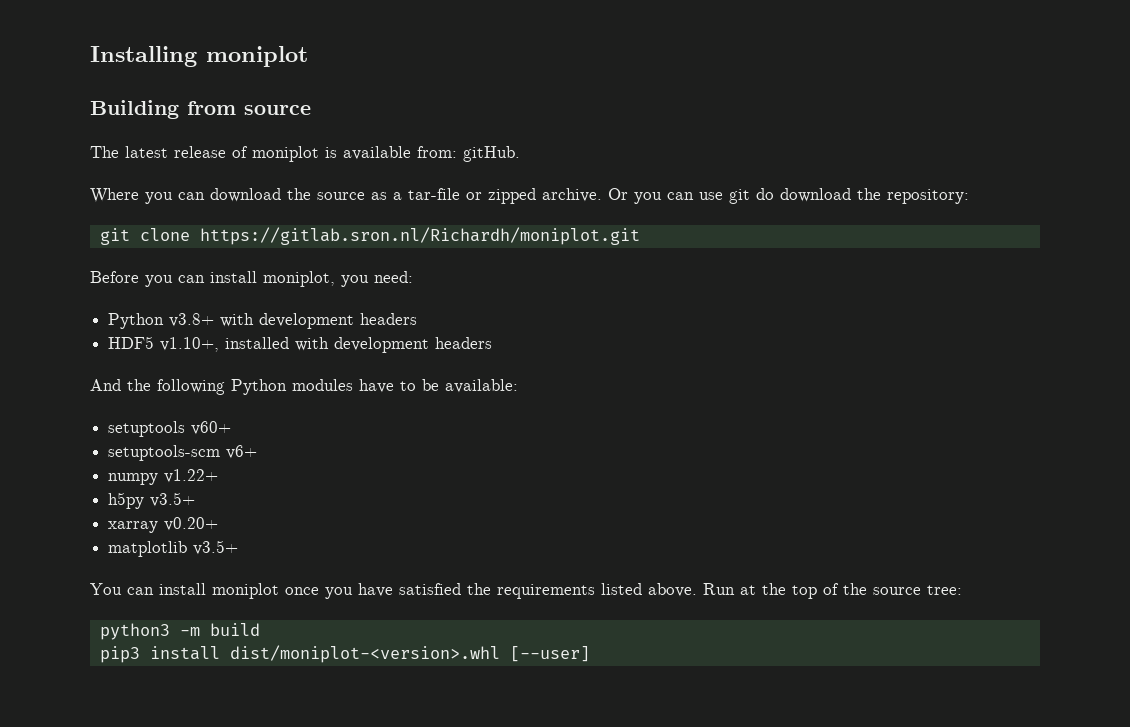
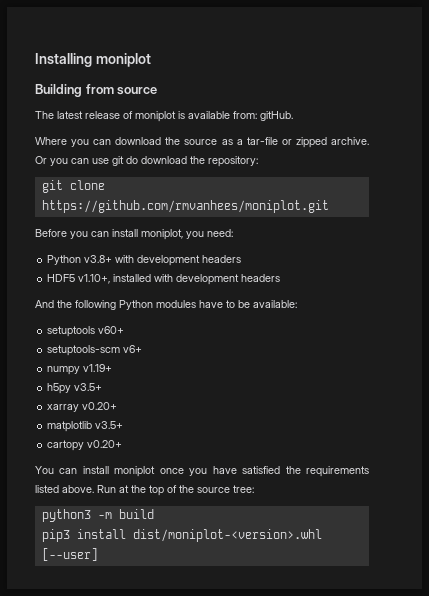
[199,227,640,245] https://gitlab.sron.nl/Richardh/moniplot.git -> [41,200,329,213] https://github.com/rmvanhees/moniplot.git
[164,469,219,483] v1.22+ -> [83,364,113,372] v1.19+
(239, 547) none -> [47,440,123,451] // cartopy v0.20+

